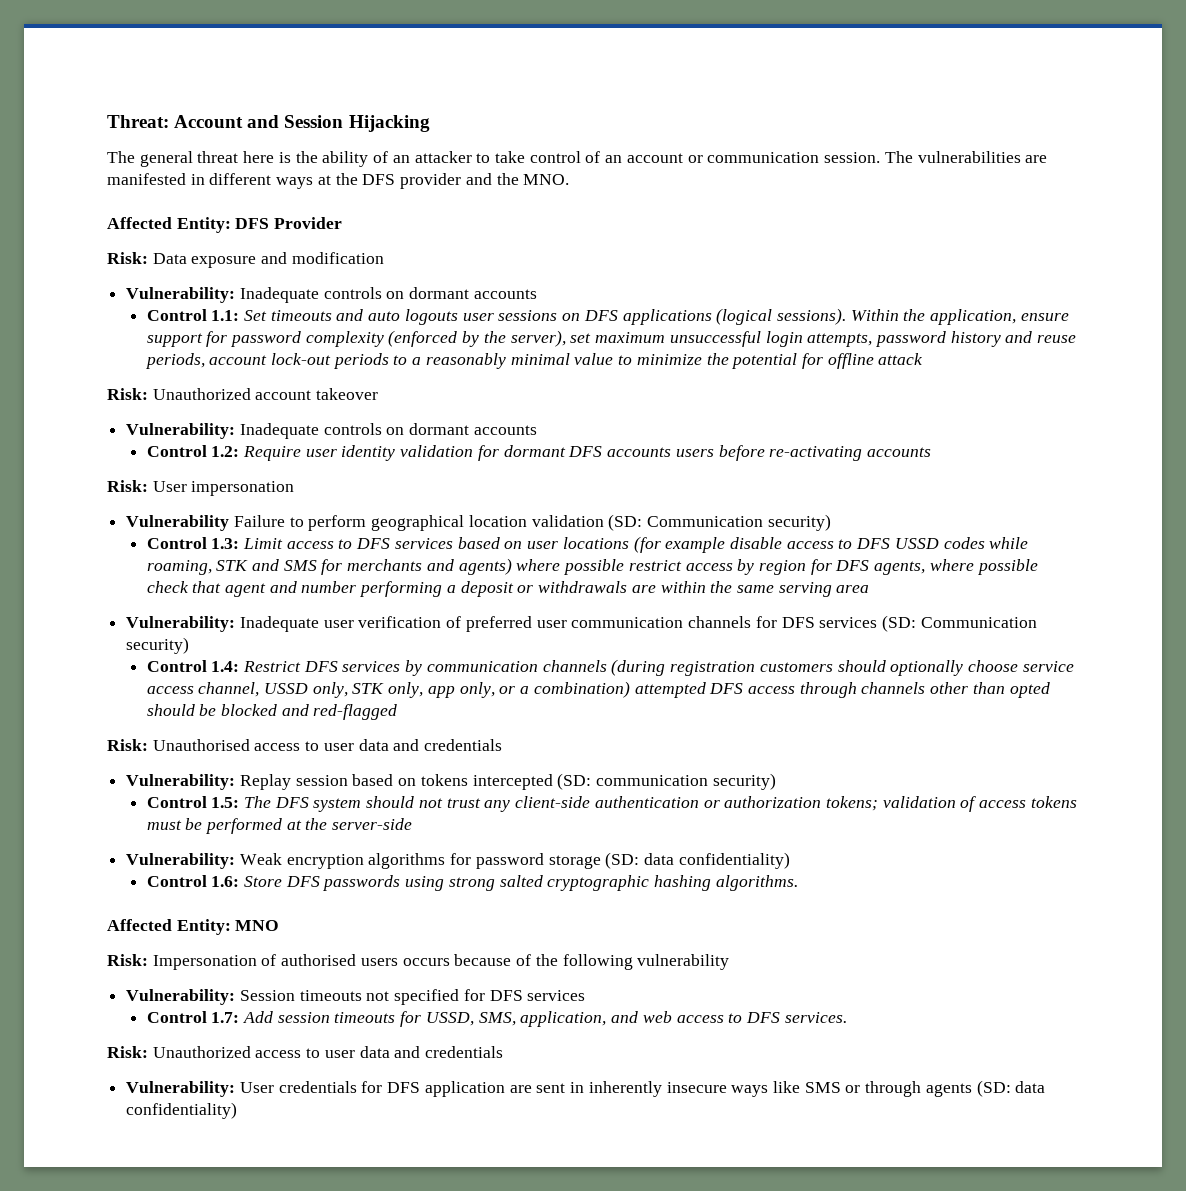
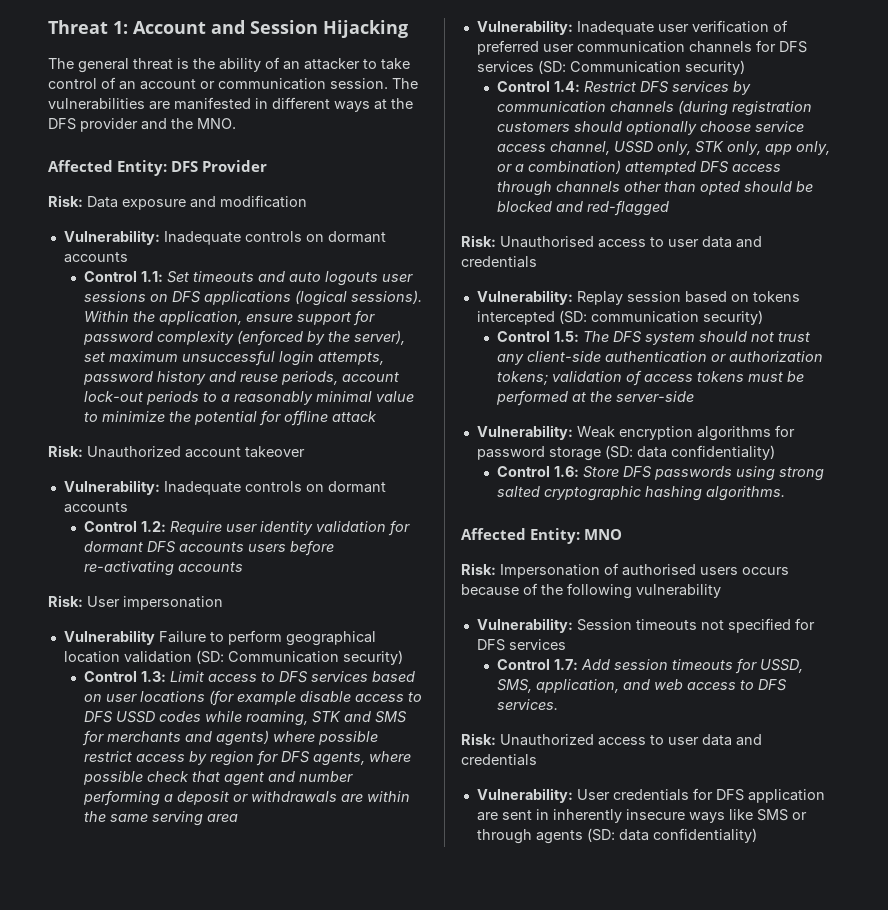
[107,115,169,128] Threat: -> [48,20,128,34] Threat 1:
[243,151,275,163] here -> (173, 64) none

